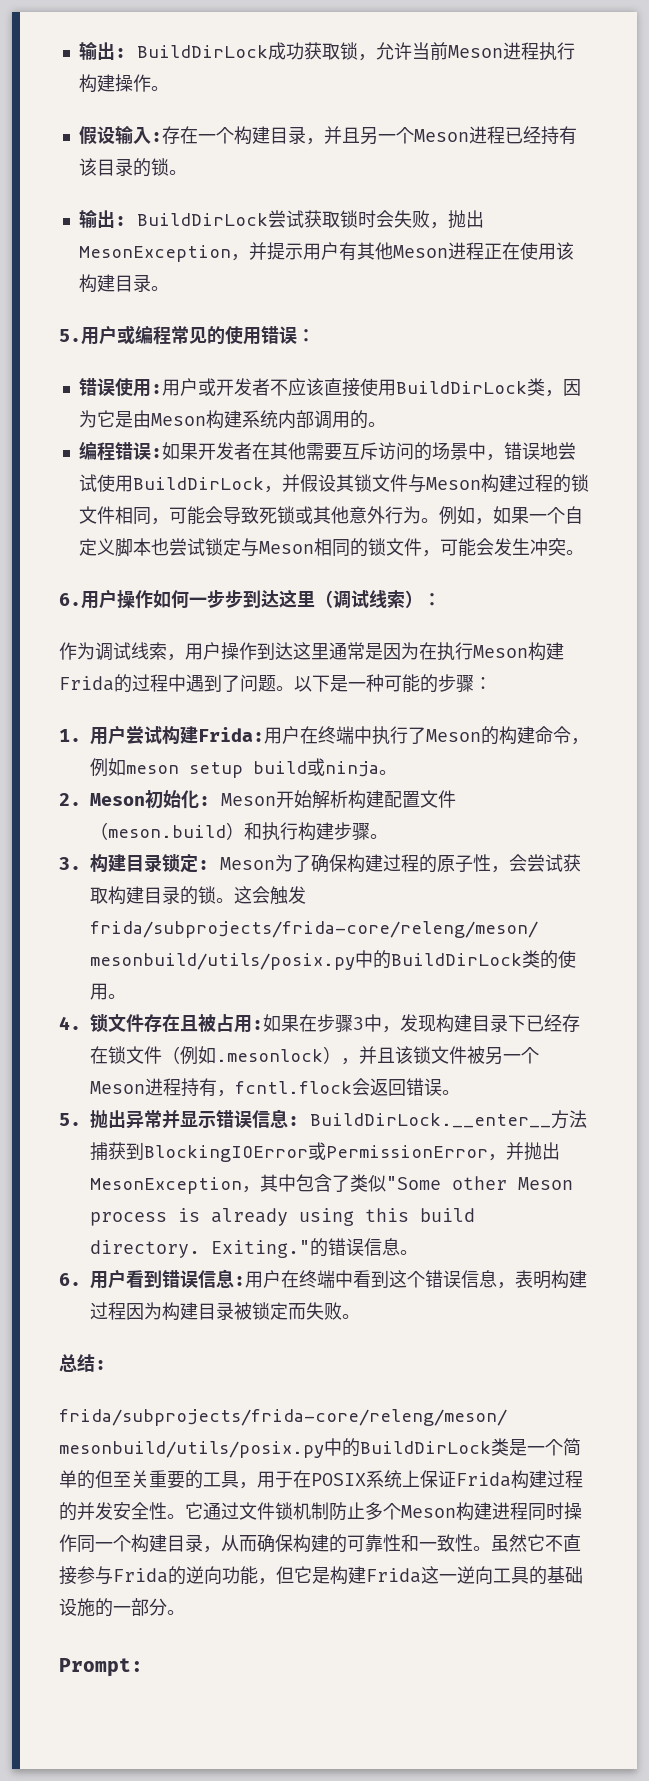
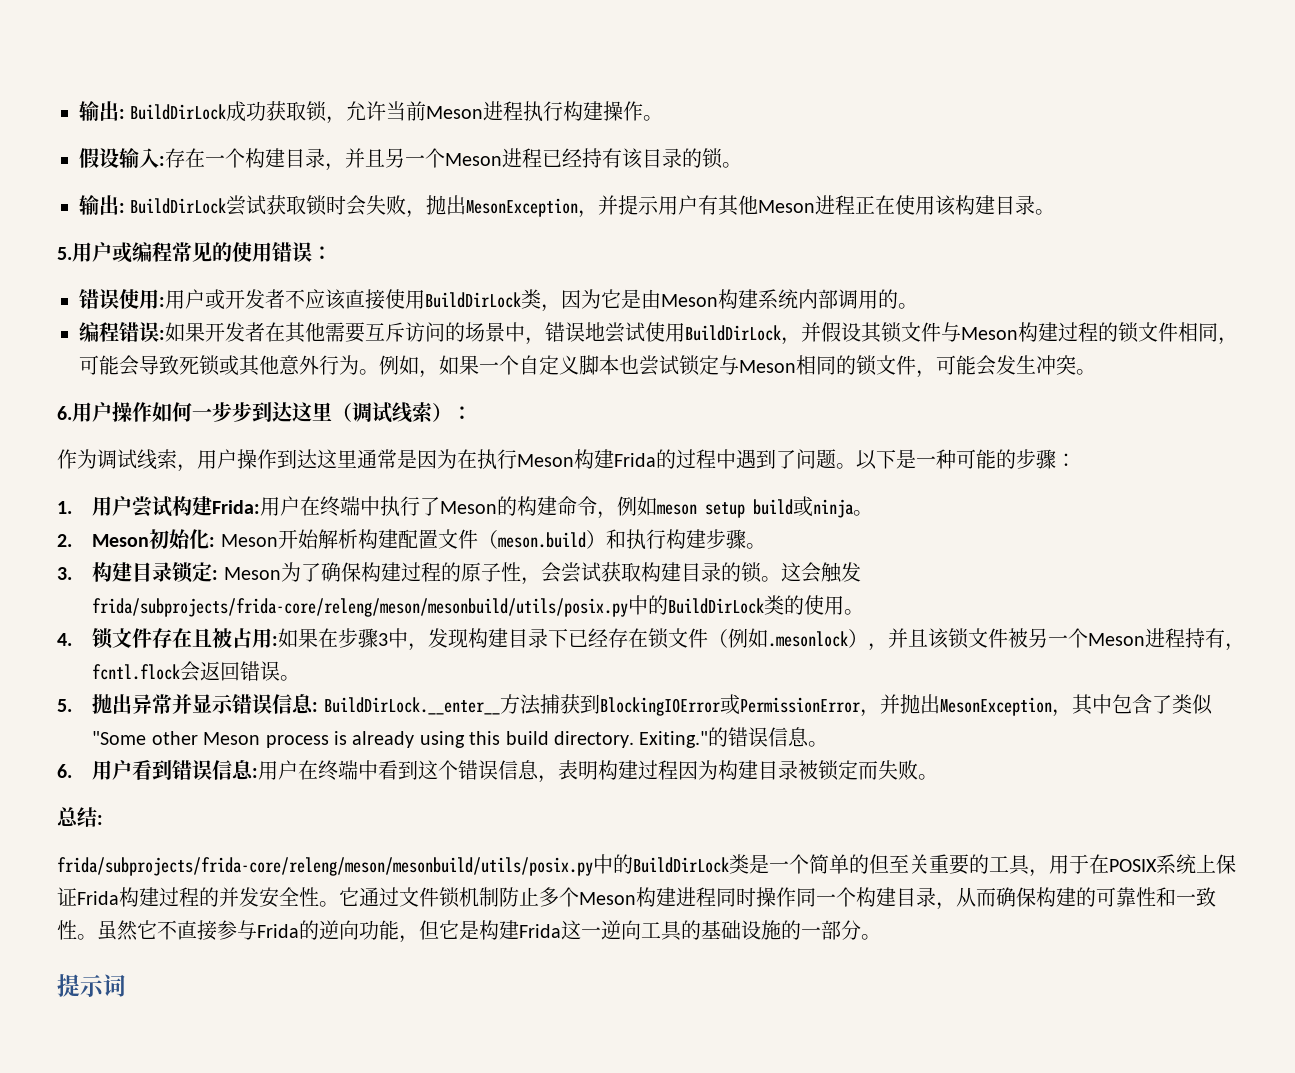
[59,1658,143,1677] Prompt: -> [57,974,126,997] 提示词

